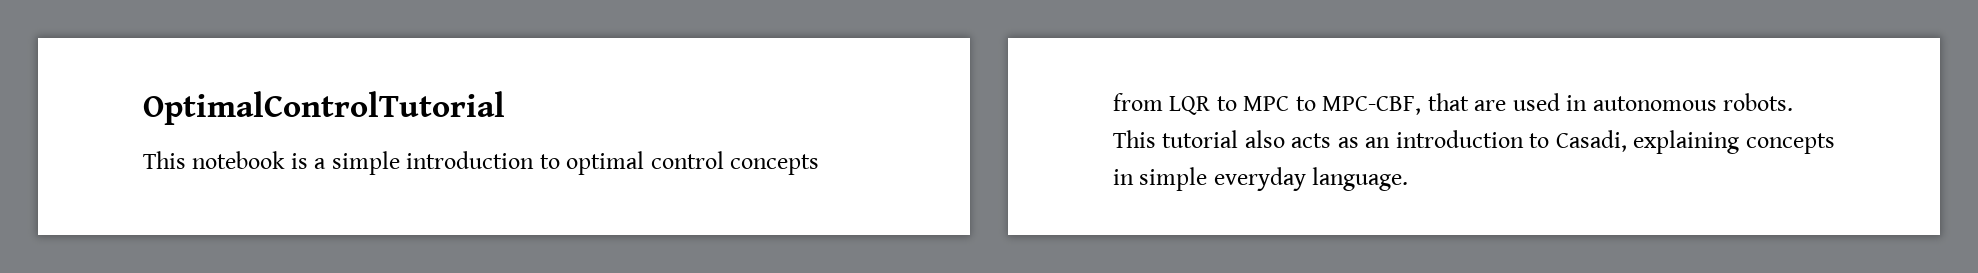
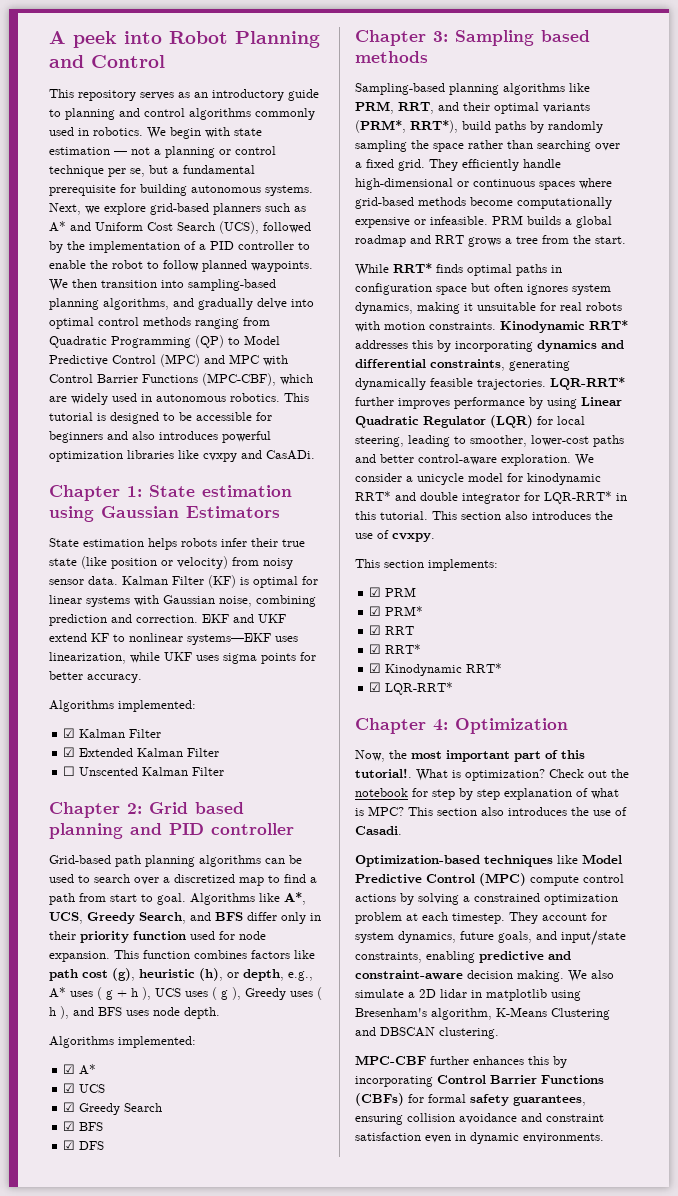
[143,91,505,125] [143,151,820,175] [1113,93,1507,115] OptimalControlTutorial // This notebook is a simple introduction to optimal control concepts from LQR to MPC to MPC-CBF, that are -> [49,31,320,48] [49,55,165,68] [49,89,319,101] [49,108,315,120] [49,127,262,139] [49,146,276,158] [49,165,255,177] [49,184,313,196] [49,203,306,215] [49,221,311,234] [49,241,310,253] [49,260,313,272] [49,279,276,291] [49,298,314,310] [49,317,270,329] [49,335,280,348] [49,354,288,367] [49,373,313,386] [49,393,108,405] A peek into Robot Planning and Control // This repository serves as an introductory guide to planning and control algorithms commonly used in robotics. We begin with state estimation — not a planning or control technique per se, but a fundamental prerequisite for building autonomous systems. Next, we explore grid-based planners such as A* and Uniform Cost Search (UCS), followed by the implementation of a PID controller to enable the robot to follow planned waypoints. We then transition into sampling-based planning algorithms, and gradually delve into optimal control methods ranging from Quadratic Programming (QP) to Model Predictive Control (MPC) and MPC with Control Barrier Functions (MPC-CBF), which are widely
[1723,93,1794,111] robots. -> [230,393,280,402] robotics.
[1244,130,1835,154] [1113,167,1409,191] also acts as an introduction to Casadi, explaining concepts in simple everyday language. -> [97,412,272,424] [49,431,271,443] [49,450,315,462] [49,485,292,501] [49,506,280,522] [49,538,305,550] [49,556,293,569] [49,575,318,588] [49,595,316,607] [49,614,286,626] [49,633,298,645] [49,652,316,664] [49,671,142,683] [49,700,196,712] [63,728,162,738] [63,747,220,757] [63,766,225,776] [49,802,244,818] [49,823,294,839] [49,855,302,867] [49,874,317,886] [49,892,306,905] [49,912,321,924] [49,931,266,943] [49,950,315,962] [49,968,313,981] [49,987,322,1000] [49,1006,220,1019] [49,1036,196,1048] [63,1064,97,1075] [63,1083,106,1093] [63,1102,163,1115] [63,1121,104,1131] [63,1140,105,1150] [355,30,590,46] [355,51,428,63] [355,83,590,95] [355,101,590,114] [355,120,603,133] [355,140,620,152] [355,159,561,171] [355,178,612,190] [355,197,612,209] [355,215,612,228] [355,235,626,247] [355,263,562,276] [355,283,611,295] [355,302,622,314] [355,320,628,333] [355,340,624,352] [355,359,570,371] [355,377,625,390] [355,397,622,409] [355,415,585,428] [355,435,624,447] [355,454,594,466] [355,473,601,485] [355,491,627,504] [355,511,613,520] [355,530,435,542] [355,559,498,571] [369,587,417,597] [369,606,424,616] [369,625,415,635] [369,644,422,654] [369,663,503,676] [369,682,454,695] [355,718,568,734] [355,750,585,762] [355,768,629,781] [355,788,619,800] [355,806,627,816] [355,826,402,835] [355,854,622,867] [355,873,624,886] [355,893,618,905] [355,912,607,924] [355,930,626,946] [355,951,571,963] [355,970,614,982] [355,989,581,1001] [355,1007,610,1020] [355,1027,499,1039] [355,1055,567,1068] [355,1075,604,1087] [355,1093,586,1106] [355,1113,604,1125] [355,1132,604,1144] is designed to be accessible for beginners and also introduces powerful optimization libraries like cvxpy and CasADi. // Chapter 1: State estimation using Gaussian Estimators // State estimation helps robots infer their true state (like position or velocity) from noisy sensor data. Kalman Filter (KF) is optimal for linear systems with Gaussian noise, combining prediction and correction. EKF and UKF extend KF to nonlinear systems—EKF uses linearization, while UKF uses sigma points for better accuracy. // Algorithms implemented: // ☑ Kalman Filter // ☑ Extended Kalman Filter // ☐ Unscented Kalman Filter // Chapter 2: Grid based planning and PID controller // Grid-based path planning algorithms can be used to search over a discretized map to find a path from start to goal. Algorithms like A*, UCS, Greedy Search, and BFS differ only in their priority function used for node expansion. This function combines factors like path cost (g), heuristic (h), or depth, e.g., A* uses ( g + h ), UCS uses ( g ), Greedy uses ( h ), and BFS uses node depth. // Algorithms implemented: // ☑ A* // ☑ UCS // ☑ Greedy Search // ☑ BFS // ☑ DFS // Chapter 3: Sampling based methods // Sampling-based planning algorithms like PRM, RRT, and their optimal variants (PRM*, RRT*), build paths by randomly sampling the space rather than searching over a fixed grid. They efficiently handle high-dimensional or continuous spaces where grid-based methods become computationally expensive or infeasible. PRM builds a global roadmap and RRT grows a tree from the start. // While RRT* finds optimal paths in configuration space but often ignores system dynamics, making it unsuitable for real robots with motion constraints. Kinodynamic RRT* addresses this by incorporating dynamics and differential constraints, generating dynamically feasible trajectories. LQR-RRT* further improves performance by using Linear Quadratic Regulator (LQR) for local steering, leading to smoother, lower-cost paths and better control-aware exploration. We consider a unicycle model for kinodynamic RRT* and double integrator for LQR-RRT* in this tutorial. This section also introduces the use of cvxpy. // This section implements: // ☑ PRM // ☑ PRM* // ☑ RRT // ☑ RRT* // ☑ Kinodynamic RRT* // ☑ LQR-RRT* // Chapter 4: Optimization // Now, the most important part of this tutorial!. What is optimization? Check out the notebook for step by step explanation of what is MPC? This section also introduces the use of Casadi. // Optimization-based techniques like Model Predictive Control (MPC) compute control actions by solving a constrained optimization problem at each timestep. They account for system dynamics, future goals, and input/state constraints, enabling predictive and constraint-aware decision making. We also simulate a 2D lidar in matplotlib using Bresenham's algorithm, K-Means Clustering and DBSCAN clustering. // MPC-CBF further enhances this by incorporating Control Barrier Functions (CBFs) for formal safety guarantees, ensuring collision avoidance and constraint satisfaction even in dynamic environments.

